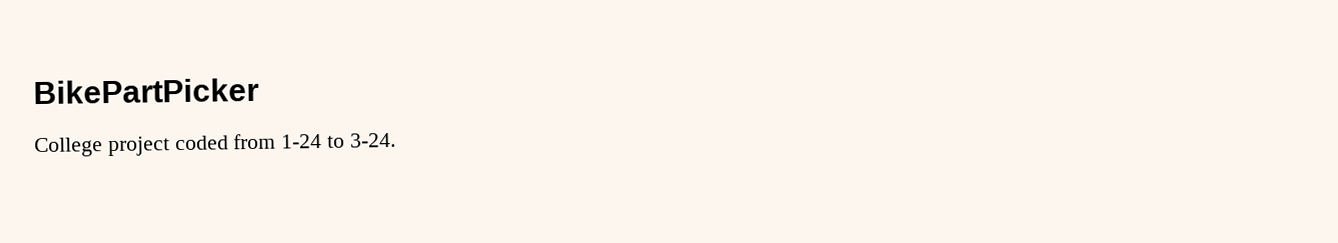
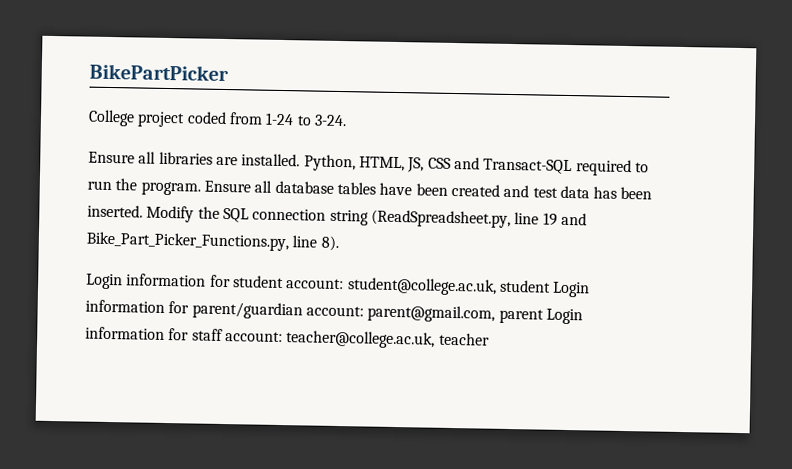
(396, 140) none -> [88,151,649,177] [87,178,653,200] [87,204,587,228] [86,231,339,252] [86,273,591,298] [85,299,583,325] [85,326,490,349] // Ensure all libraries are installed. Python, HTML, JS, CSS and Transact-SQL required to run the program. Ensure all database tables have been created and test data has been inserted. Modify the SQL connection string (ReadSpreadsheet.py, line 19 and Bike_Part_Picker_Functions.py, line 8). // Login information for student account: student@college.ac.uk, student Login information for parent/guardian account: parent@gmail.com, parent Login information for staff account: teacher@college.ac.uk, teacher

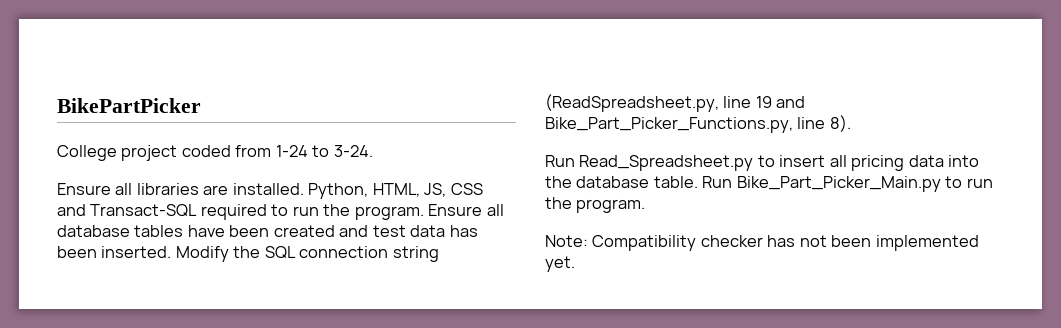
[86,273,591,298] [85,299,583,325] [85,326,490,349] Login information for student account: student@college.ac.uk, student Login information for parent/guardian account: parent@gmail.com, parent Login information for staff account: teacher@college.ac.uk, teacher -> [545,155,980,171] [545,176,993,192] [545,197,646,213] [545,235,979,251] [545,256,575,272] Run Read_Spreadsheet.py to insert all pricing data into the database table. Run Bike_Part_Picker_Main.py to run the program. // Note: Compatibility checker has not been implemented yet.

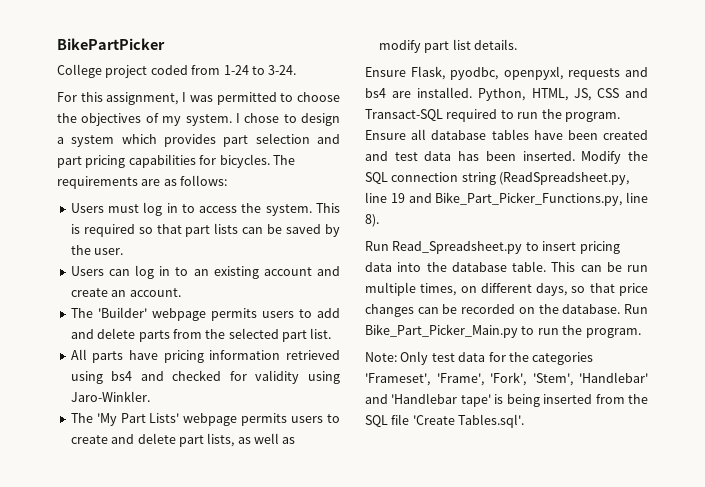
[57,183,199,195] Ensure all libraries -> [57,92,340,105] [57,113,340,126] [57,133,340,147] [57,154,295,168] [57,175,228,189] [70,202,340,216] [70,223,340,237] [70,245,124,255] [70,265,340,279] [70,288,181,297] [70,307,340,321] [70,328,332,342] [70,349,340,363] [70,370,340,384] [70,391,150,402] [70,413,340,426] [70,433,296,447] [378,39,517,53] [365,66,648,80] [365,88,386,98] For this assignment, I was permitted to choose the objectives of my system. I chose to design a system which provides part selection and part pricing capabilities for bicycles. The requirements are as follows: // Users must log in to access the system. This is required so that part lists can be saved by the user. // Users can log in to an existing account and create an account. // The 'Builder' webpage permits users to add and delete parts from the selected part list. // All parts have pricing information retrieved using bs4 and checked for validity using Jaro-Winkler. // The 'My Part Lists' webpage permits users to create and delete part lists, as well as modify part list details. // Ensure Flask, pyodbc, openpyxl, requests and bs4
[829,155,847,167] all -> (577, 246) none
(698, 182) none -> [551,262,648,272] [365,282,648,296] [365,304,621,317] This can be run multiple times, on different days, so that price changes can be recorded on the database.
[592,235,979,251] [545,256,575,272] Compatibility checker has not been implemented yet. -> [400,351,594,365] [365,372,648,386] [365,393,648,407] [365,414,525,428] Only test data for the categories 'Frameset', 'Frame', 'Fork', 'Stem', 'Handlebar' and 'Handlebar tape' is being inserted from the SQL file 'Create Tables.sql'.

